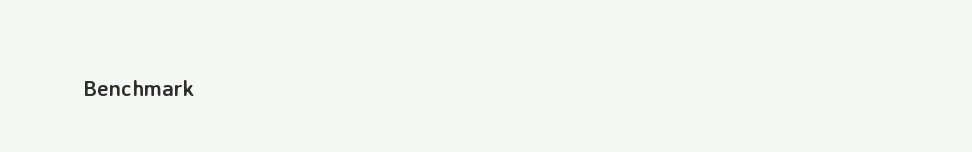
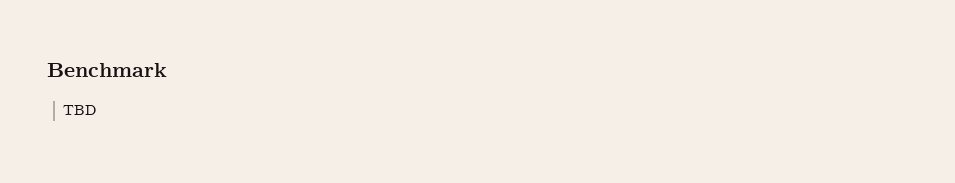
(194, 88) none -> [63,105,97,115] // TBD

